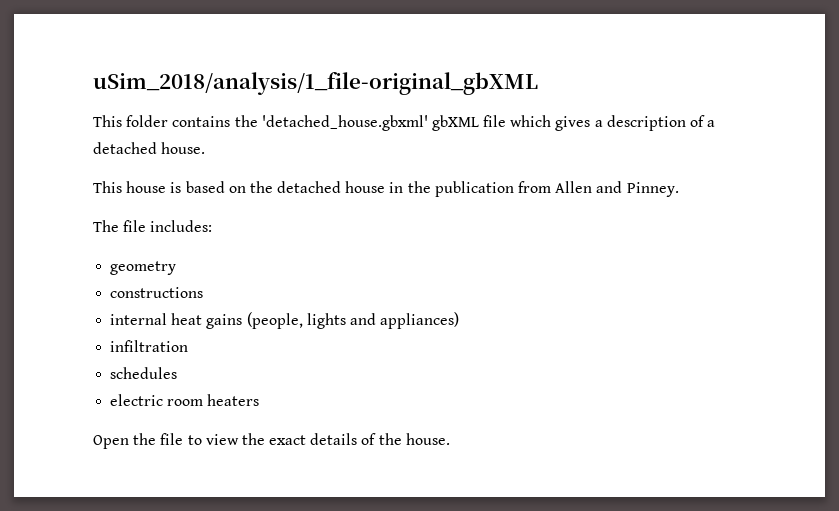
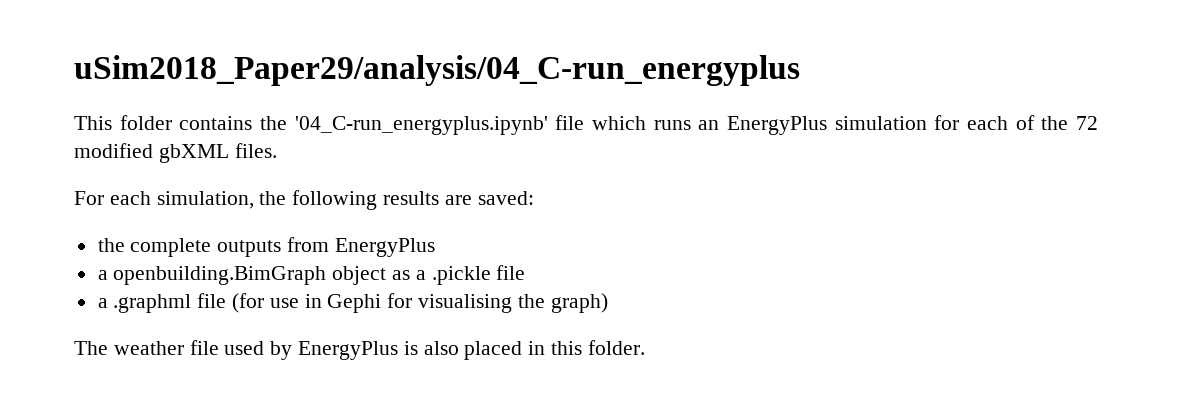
[93,72,538,95] uSim_2018/analysis/1_file-original_gbXML -> [74,55,800,86] uSim2018_Paper29/analysis/04_C-run_energyplus
[261,115,716,131] [93,142,206,154] [93,181,679,197] [93,220,213,232] [110,261,177,275] [110,287,204,298] [110,312,460,329] [110,340,189,352] [110,367,178,379] [110,394,260,406] [93,433,450,449] 'detached_house.gbxml' gbXML file which gives a description of a detached house. // This house is based on the detached house in the publication from Allen and Pinney. // The file includes: // geometry // constructions // internal heat gains (people, lights and appliances) // infiltration // schedules // electric room heaters // Open the file to view the exact details of the house. -> [294,115,1098,135] [74,143,277,163] [74,190,534,210] [97,237,435,257] [97,265,526,285] [97,293,608,313] [74,340,645,360] '04_C-run_energyplus.ipynb' file which runs an EnergyPlus simulation for each of the 72 modified gbXML files. // For each simulation, the following results are saved: // the complete outputs from EnergyPlus // a openbuilding.BimGraph object as a .pickle file // a .graphml file (for use in Gephi for visualising the graph) // The weather file used by EnergyPlus is also placed in this folder.

